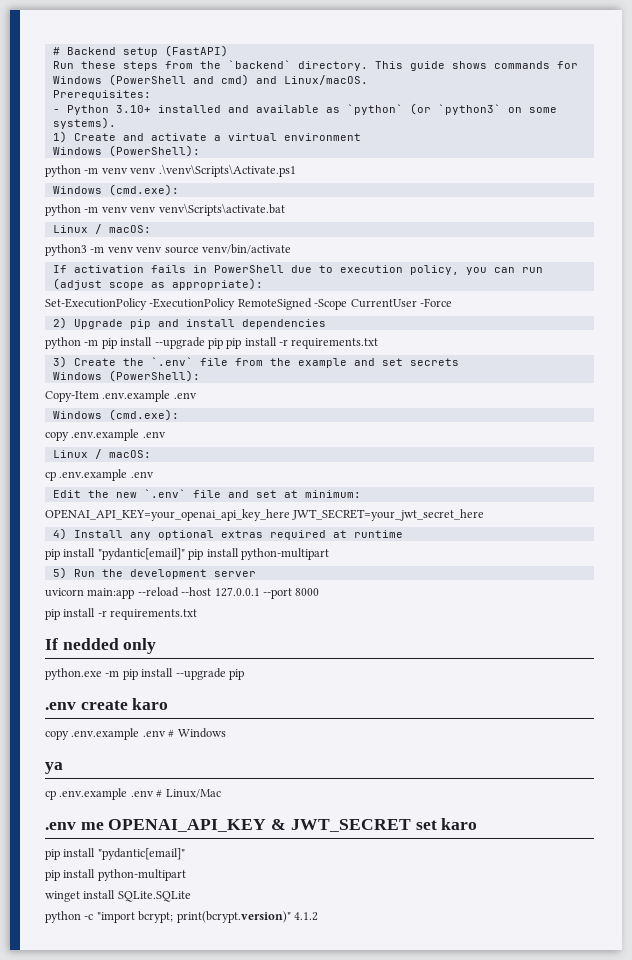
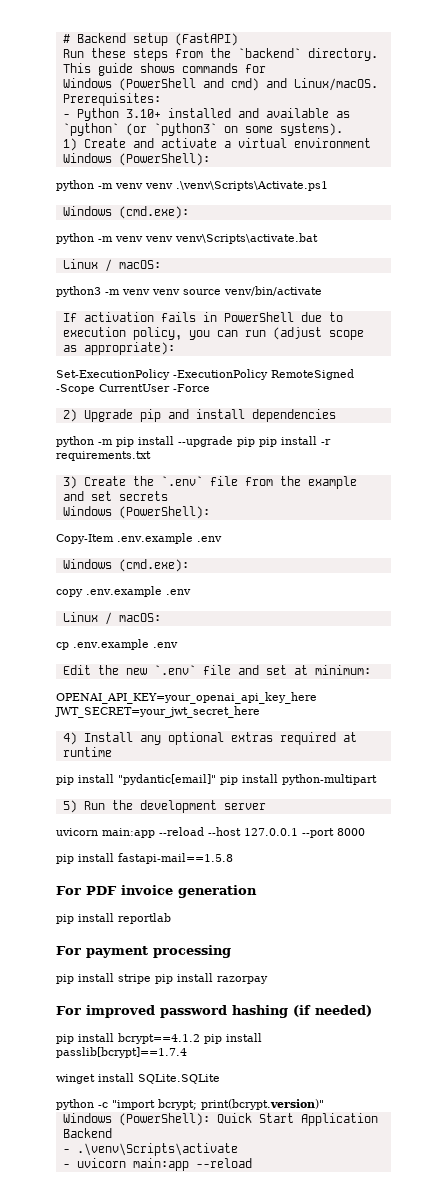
[97,609,198,620] [45,638,157,654] [45,668,244,680] [45,698,169,710] [45,728,226,740] [45,762,63,774] [45,788,221,800] [45,818,478,832] [45,848,185,860] [45,869,186,881] -r requirements.txt // If nedded only // python.exe -m pip install --upgrade pip // .env create karo // copy .env.example .env # Windows // ya // cp .env.example .env # Linux/Mac // .env me OPENAI_API_KEY & JWT_SECRET set karo // pip install "pydantic[email]" // pip install python-multipart -> [118,853,233,864] [56,885,257,898] [56,913,171,924] [56,945,231,958] [56,973,268,984] [56,1005,372,1018] [56,1033,262,1044] [56,1047,187,1058] fastapi-mail==1.5.8 // For PDF invoice generation // pip install reportlab // For payment processing // pip install stripe pip install razorpay // For improved password hashing (if needed) // pip install bcrypt==4.1.2 pip install passlib[bcrypt]==1.7.4
[293,912,318,921] 4.1.2 -> [62,1113,378,1126] [62,1128,112,1138] [62,1143,238,1156] [62,1158,252,1171] // Windows (PowerShell): Quick Start Application Backend // - .\venv\Scripts\activate // - uvicorn main:app --reload

